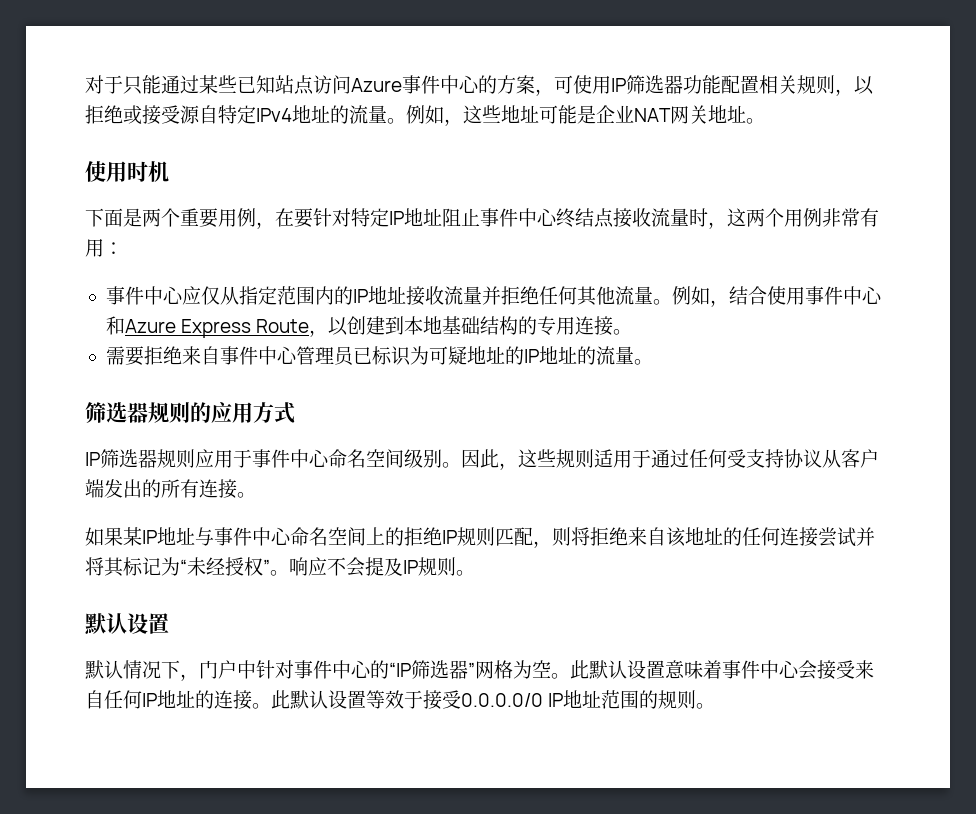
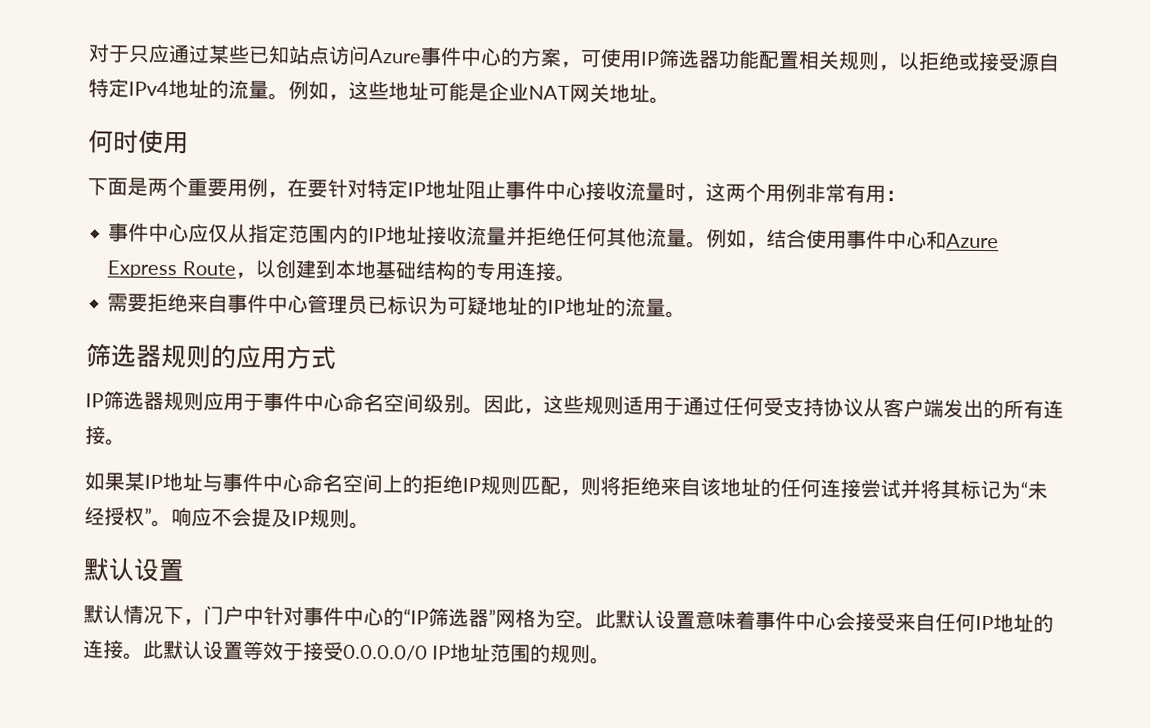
[142,75,161,94] 能 -> [148,43,170,64] 应
[85,161,169,182] 使用时机 -> [88,129,189,155] 何时使用
[556,208,614,228] 终结点 -> (586, 191) none

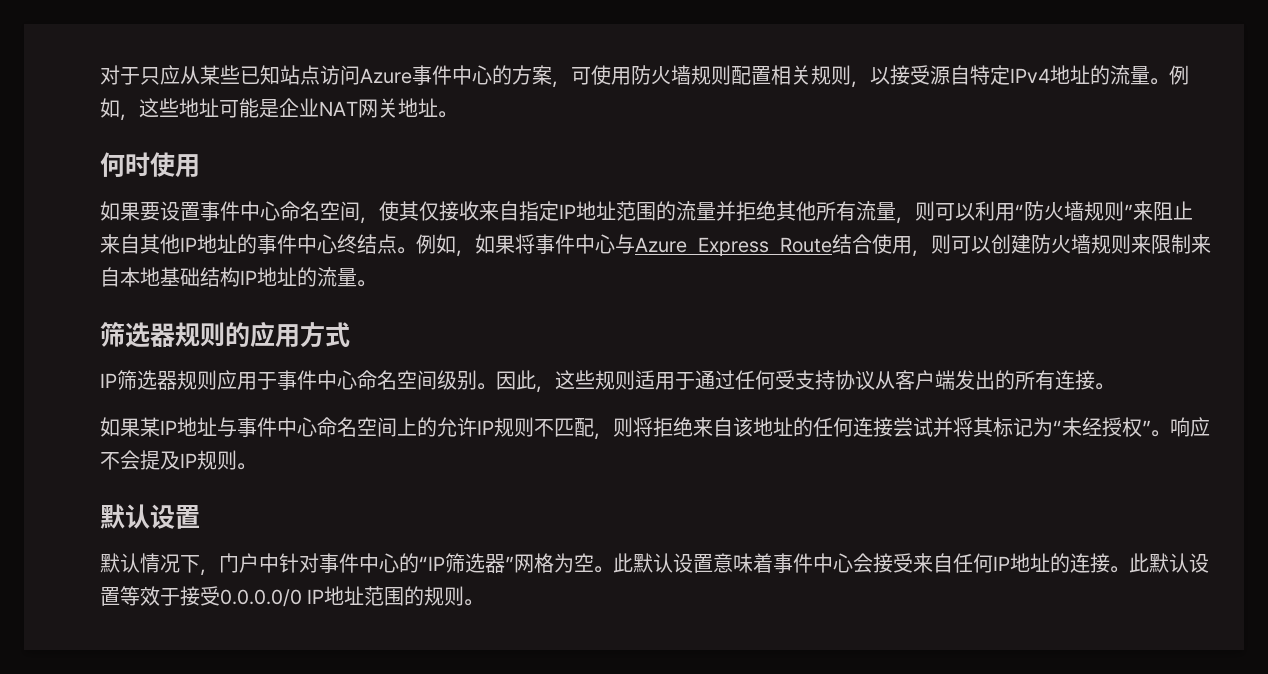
[168,44,210,64] 通过 -> [180,66,200,84] 从
[640,48,760,69] IP筛选器功能 -> [631,65,731,85] 防火墙规则
[918,51,980,71] 拒绝或 -> (890, 76) none
[87,177,906,204] [108,222,1000,250] [107,258,576,283] [107,292,549,316] 下面是两个重要用例，在要针对特定IP地址阻止事件中心接收流量时，这两个用例非常有用： // 事件中心应仅从指定范围内的IP地址接收流量并拒绝任何其他流量。例如，结合使用事件中心和Azure Express Route，以创建到本地基础结构的专用连接。 // 需要拒绝来自事件中心管理员已标识为可疑地址的 -> [100,201,1193,224] [100,234,1211,257] [100,267,240,287] 如果要设置事件中心命名空间，使其仅接收来自指定IP地址范围的流量并拒绝其他所有流量，则可以利用“防火墙规则”来阻止来自其他IP地址的事件中心终结点。例如，如果将事件中心与Azure Express Route结合使用，则可以创建防火墙规则来限制来自本地基础结构
[422,474,521,495] 拒绝IP规则 -> [437,417,554,437] 允许IP规则不

